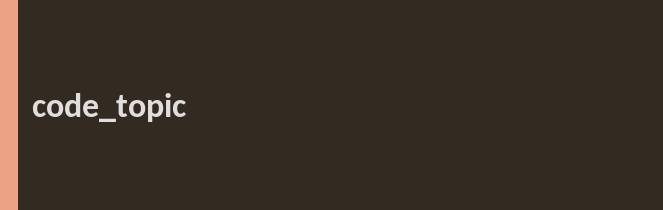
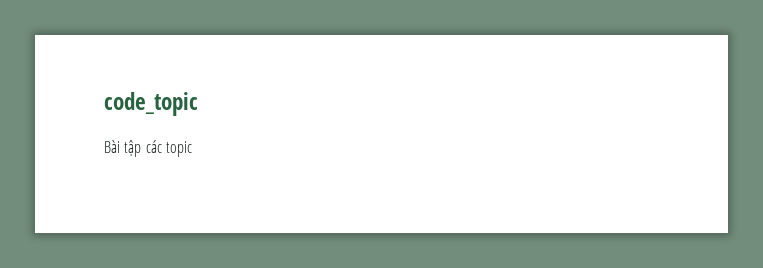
(186, 107) none -> [104,140,192,157] // Bài tập các topic

